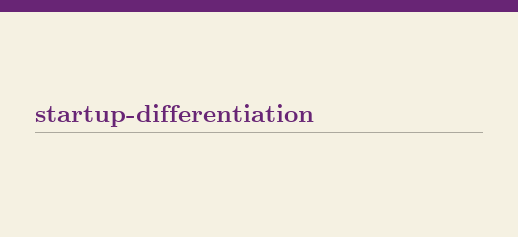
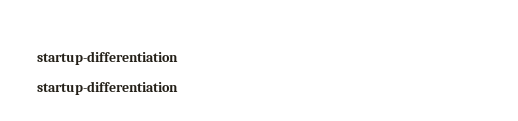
[35,104,314,127] startup-differentiation -> [37,51,178,65] [37,81,178,95] startup-differentiation // startup-differentiation

